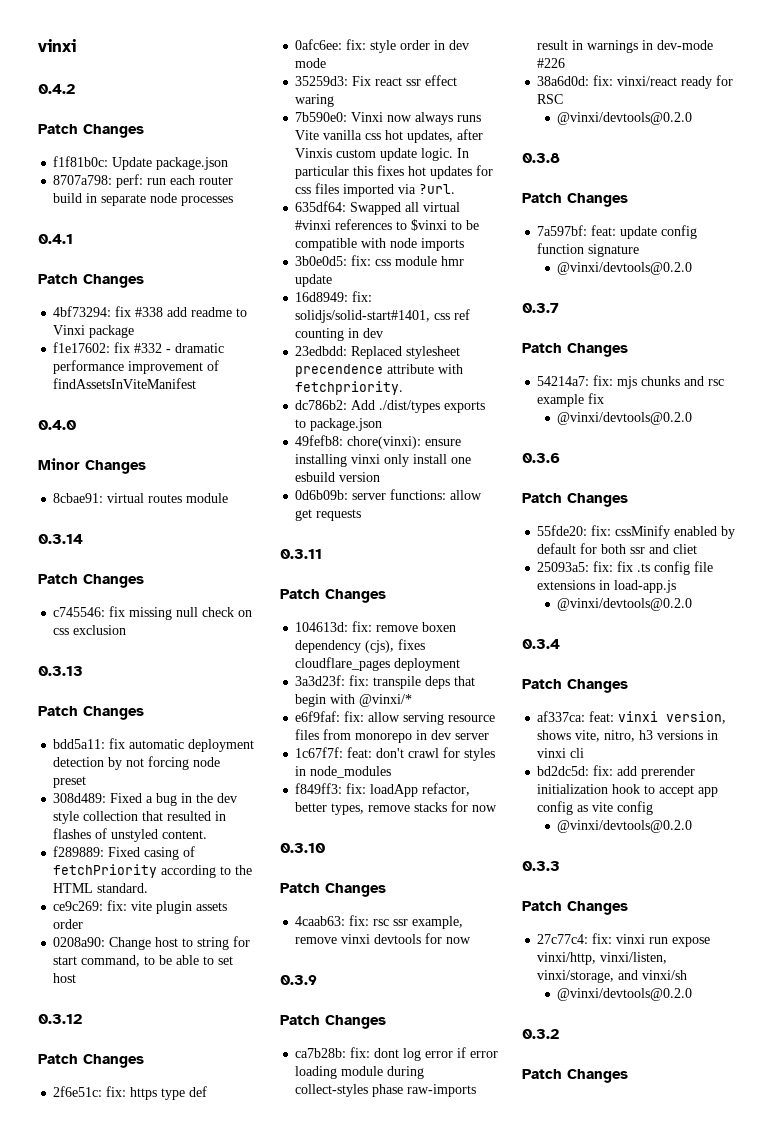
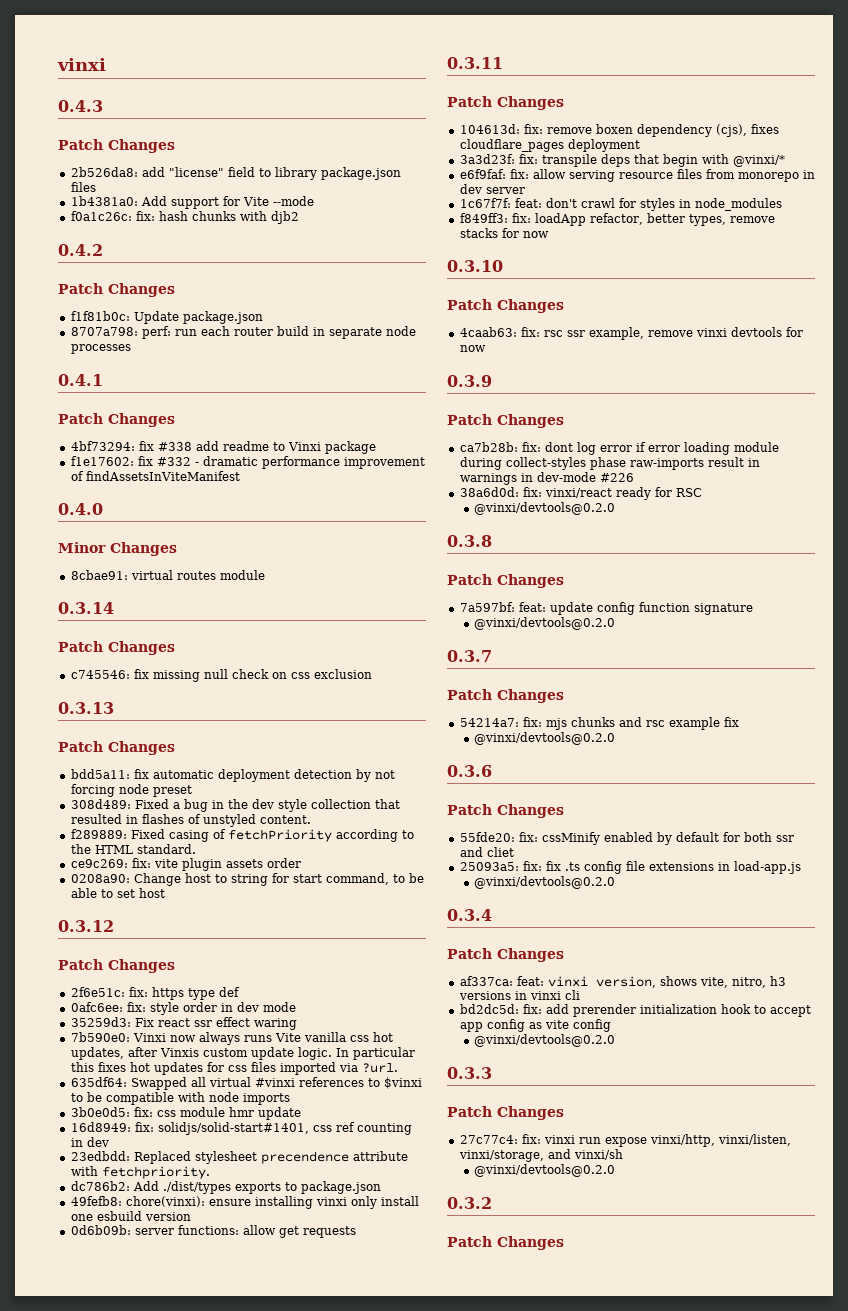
[38,39,76,52] vinxi -> [57,58,106,71] [58,100,103,112] [58,139,175,153] [70,167,401,180] [70,182,96,192] [70,196,314,209] [70,211,299,224] vinxi // 0.4.3 // Patch Changes // 2b526da8: add "license" field to library package.json files // 1b4381a0: Add support for Vite --mode // f0a1c26c: fix: hash chunks with djb2

